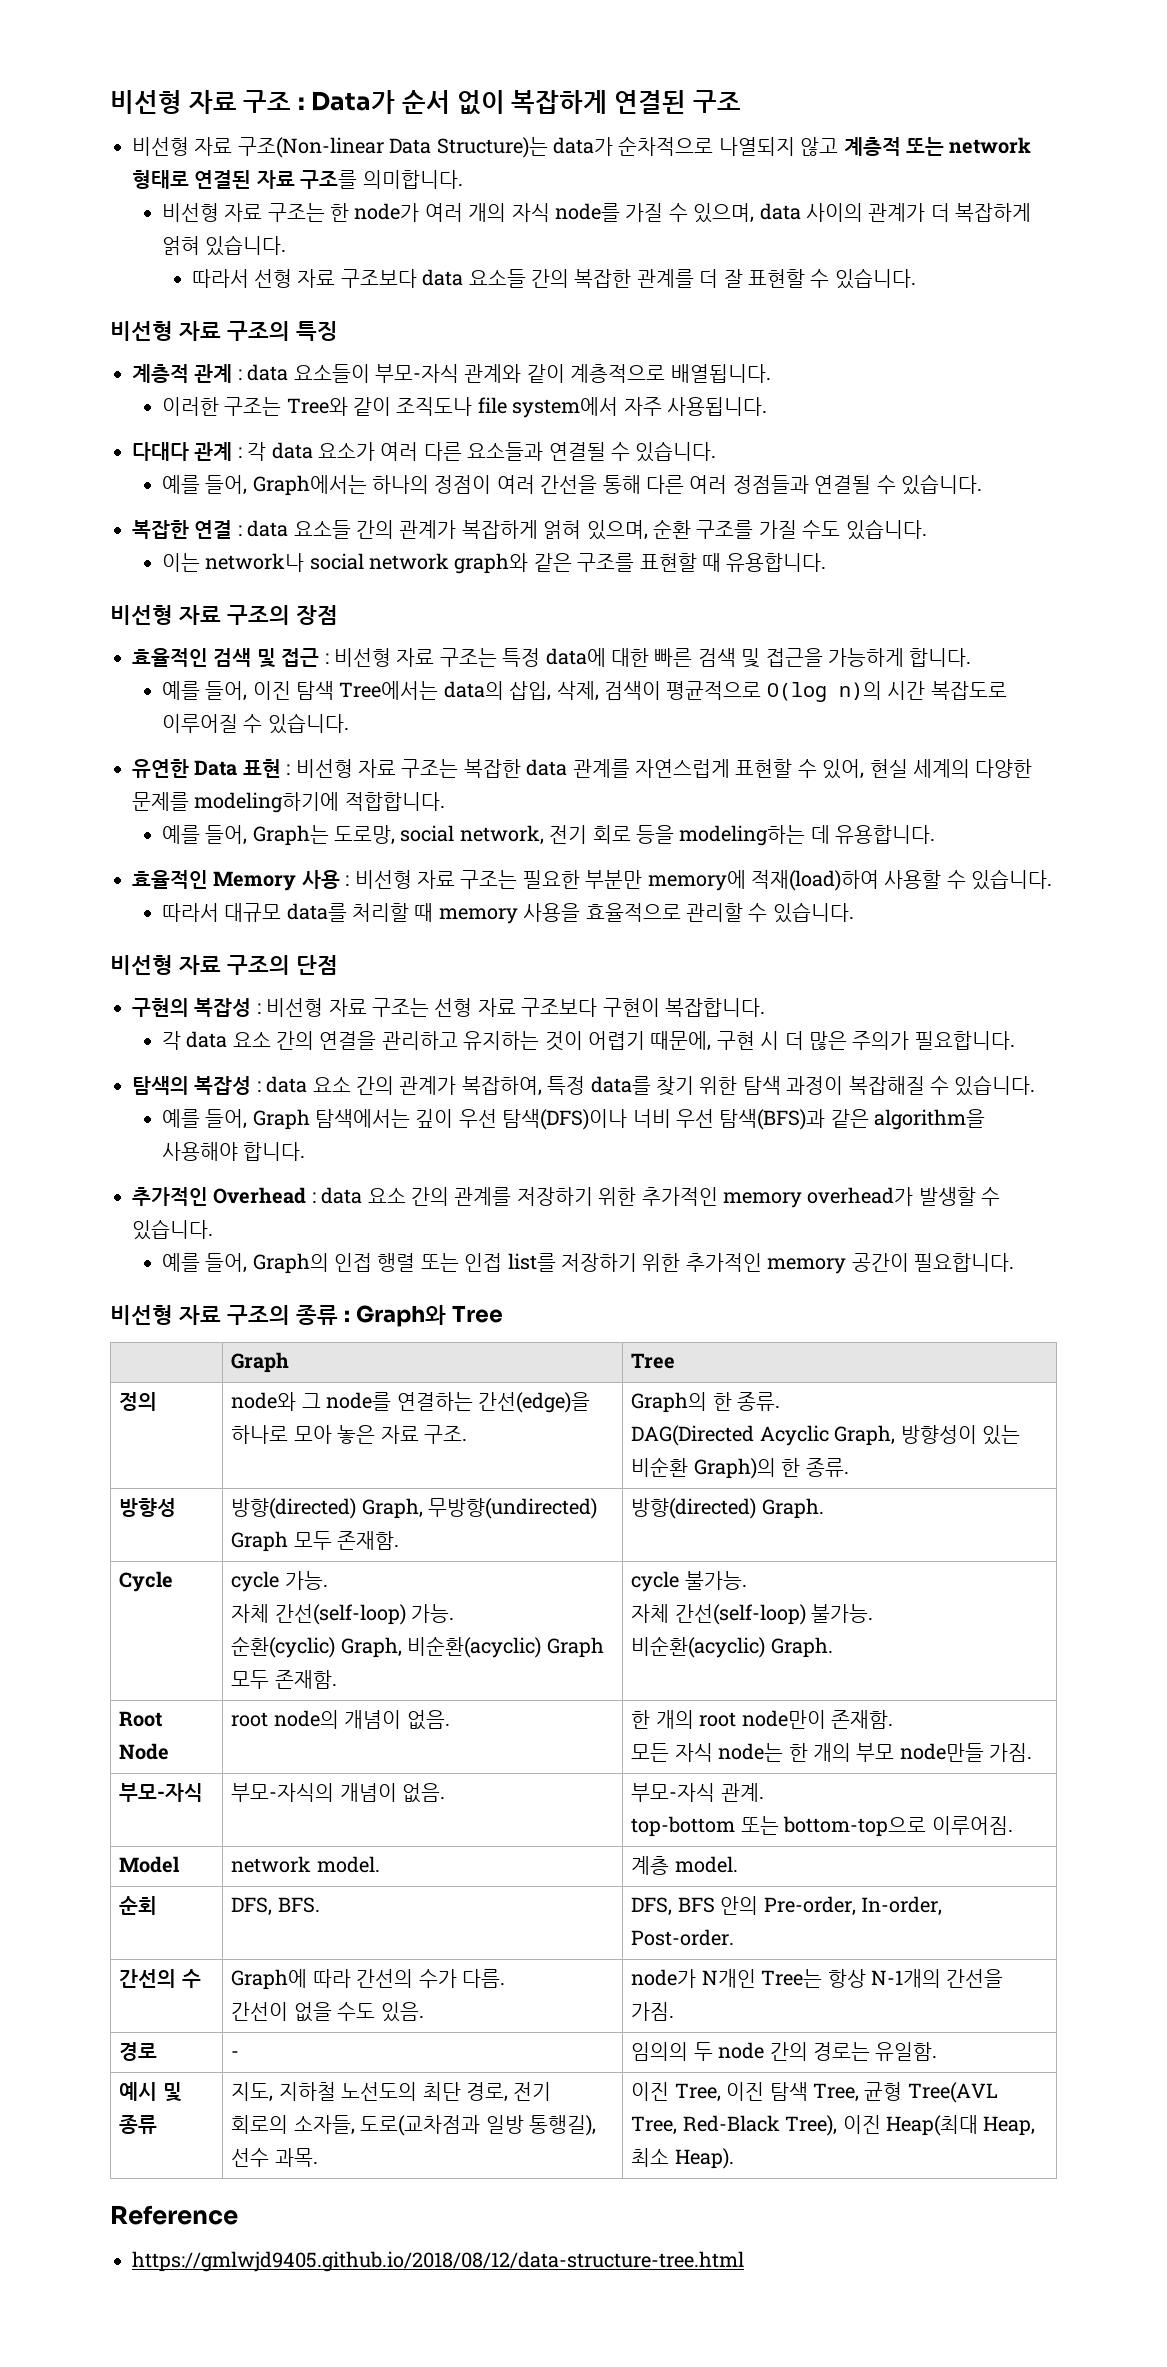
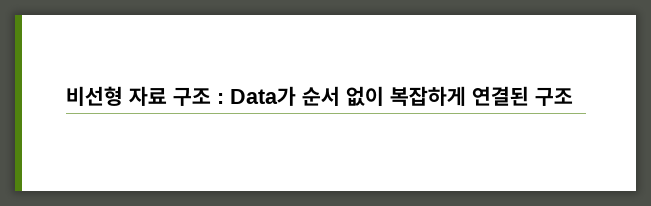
[132,136,1032,158] [132,170,463,189] [161,203,1032,223] [161,235,287,256] [191,268,916,289] [110,321,338,341] [132,364,771,383] [161,397,768,418] [132,441,717,462] [161,474,983,496] [132,519,927,540] [161,553,827,574] [110,605,338,625] [132,648,972,668] [161,681,1007,702] [161,713,349,734] [132,759,1033,779] [132,792,445,813] [161,825,936,846] [132,869,1053,891] [161,902,854,924] [110,955,338,975] [132,998,765,1017] [161,1031,1015,1051] [132,1075,1036,1096] [161,1109,986,1130] [161,1142,306,1161] [132,1187,1001,1208] [132,1219,213,1240] [161,1253,1015,1274] [110,1305,503,1327] [231,1352,290,1373] [631,1353,676,1369] [119,1392,158,1411] [231,1392,590,1413] [231,1425,467,1444] [631,1392,781,1413] [631,1425,1020,1446] [631,1457,849,1479] [119,1498,177,1517] [231,1498,598,1519] [231,1531,400,1552] [631,1498,824,1519] [119,1571,174,1592] [231,1571,328,1592] [231,1604,455,1625] [231,1636,604,1658] [231,1670,337,1689] [631,1571,747,1592] [631,1604,874,1625] [631,1636,833,1658] [119,1711,163,1727] [119,1743,170,1760] [231,1710,450,1730] [631,1710,893,1729] [631,1743,1033,1762] [119,1783,204,1802] [231,1783,446,1803] [631,1783,764,1802] [631,1816,1013,1837] [119,1856,181,1873] [231,1856,380,1873] [631,1856,738,1875] [119,1896,158,1915] [231,1897,320,1916] [631,1896,942,1916] [631,1929,735,1946] [119,1969,201,1988] [231,1969,505,1990] [231,2002,424,2022] [631,1969,1004,1988] [631,2002,675,2021] [119,2042,158,2061] [231,2051,240,2058] [631,2042,938,2061] [119,2082,182,2102] [119,2115,158,2134] [231,2082,552,2102] [231,2115,596,2136] [231,2148,318,2167] [631,2082,998,2103] [631,2115,1036,2136] [631,2148,734,2169] [110,2205,238,2225] [132,2251,744,2272] // 비선형 자료 구조(Non-linear Data Structure)는 data가 순차적으로 나열되지 않고 계층적 또는 network 형태로 연결된 자료 구조를 의미합니다. // 비선형 자료 구조는 한 node가 여러 개의 자식 node를 가질 수 있으며, data 사이의 관계가 더 복잡하게 얽혀 있습니다. // 따라서 선형 자료 구조보다 data 요소들 간의 복잡한 관계를 더 잘 표현할 수 있습니다. // 비선형 자료 구조의 특징 // 계층적 관계 : data 요소들이 부모-자식 관계와 같이 계층적으로 배열됩니다. // 이러한 구조는 Tree와 같이 조직도나 file system에서 자주 사용됩니다. // 다대다 관계 : 각 data 요소가 여러 다른 요소들과 연결될 수 있습니다. // 예를 들어, Graph에서는 하나의 정점이 여러 간선을 통해 다른 여러 정점들과 연결될 수 있습니다. // 복잡한 연결 : data 요소들 간의 관계가 복잡하게 얽혀 있으며, 순환 구조를 가질 수도 있습니다. // 이는 network나 social network graph와 같은 구조를 표현할 때 유용합니다. // 비선형 자료 구조의 장점 // 효율적인 검색 및 접근 : 비선형 자료 구조는 특정 data에 대한 빠른 검색 및 접근을 가능하게 합니다. // 예를 들어, 이진 탐색 Tree에서는 data의 삽입, 삭제, 검색이 평균적으로 O(log n)의 시간 복잡도로 이루어질 수 있습니다. // 유연한 Data 표현 : 비선형 자료 구조는 복잡한 data 관계를 자연스럽게 표현할 수 있어, 현실 세계의 다양한 문제를 modeling하기에 적합합니다. // 예를 들어, Graph는 도로망, social network, 전기 회로 등을 modeling하는 데 유용합니다. // 효율적인 Memory 사용 : 비선형 자료 구조는 필요한 부분만 memory에 적재(load)하여 사용할 수 있습니다. // 따라서 대규모 data를 처리할 때 memory 사용을 효율적으로 관리할 수 있습니다. // 비선형 자료 구조의 단점 // 구현의 복잡성 : 비선형 자료 구조는 선형 자료 구조보다 구현이 복잡합니다. // 각 data 요소 간의 연결을 관리하고 유지하는 것이 어렵기 때문에, 구현 시 더 많은 주의가 필요합니다. // 탐색의 복잡성 : data 요소 간의 관계가 복잡하여, 특정 data를 찾기 위한 탐색 과정이 복잡해질 수 있습니다. // 예를 들어, Graph 탐색에서는 깊이 우선 탐색(DFS)이나 너비 우선 탐색(BFS)과 같은 algorithm을 사용해야 합니다. // 추가적인 Overhead : data 요소 간의 관계를 저장하기 위한 추가적인 memory overhead가 발생할 수 있습니다. // 예를 들어, Graph의 인접 행렬 또는 인접 list를 저장하기 위한 추가적인 memory 공간이 필요합니다. // 비선형 자료 구조의 종류 : Graph와 Tree // | Graph | Tree // 정의 | node와 그 node를 연결하는 간선(edge)을 하나로 모아 놓은 자료 구조. | Graph의 한 종류. // DAG(Directed Acyclic Graph, 방향성이 있는 비순환 Graph)의 한 종류. // 방향성 | 방향(directed) Graph, 무방향(undirected) Graph 모두 존재함. | 방향(directed) Graph. // Cycle | cycle 가능. // 자체 간선(self-loop) 가능. // 순환(cyclic) Graph, 비순환(acyclic) Graph 모두 존재함. | cycle 불가능. // 자체 간선(self-loop) 불가능. // 비순환(acyclic) Graph. // Root Node | root node의 개념이 없음. | 한 개의 root node만이 존재함. // 모든 자식 node는 한 개의 부모 node만들 가짐. // 부모-자식 | 부모-자식의 개념이 없음. | 부모-자식 관계. // top-bottom 또는 bottom-top으로 이루어짐. // Model | network model. | 계층 model. // 순회 | DFS, BFS. | DFS, BFS 안의 Pre-order, In-order, Post-order. // 간선의 수 | Graph에 따라 간선의 수가 다름. // 간선이 없을 수도 있음. | node가 N개인 Tree는 항상 N-1개의 간선을 가짐. // 경로 | - | 임의의 두 node 간의 경로는 유일함. // 예시 및 종류 | 지도, 지하철 노선도의 최단 경로, 전기 회로의 소자들, 도로(교차점과 일방 통행길), 선수 과목. | 이진 Tree, 이진 탐색 Tree, 균형 Tree(AVL Tree, Red-Black Tree), 이진 Heap(최대 Heap, 최소 Heap). // Reference // https://gmlwjd9405.github.io/2018/08/12/data-structure-tree.html -> (573, 96) none

